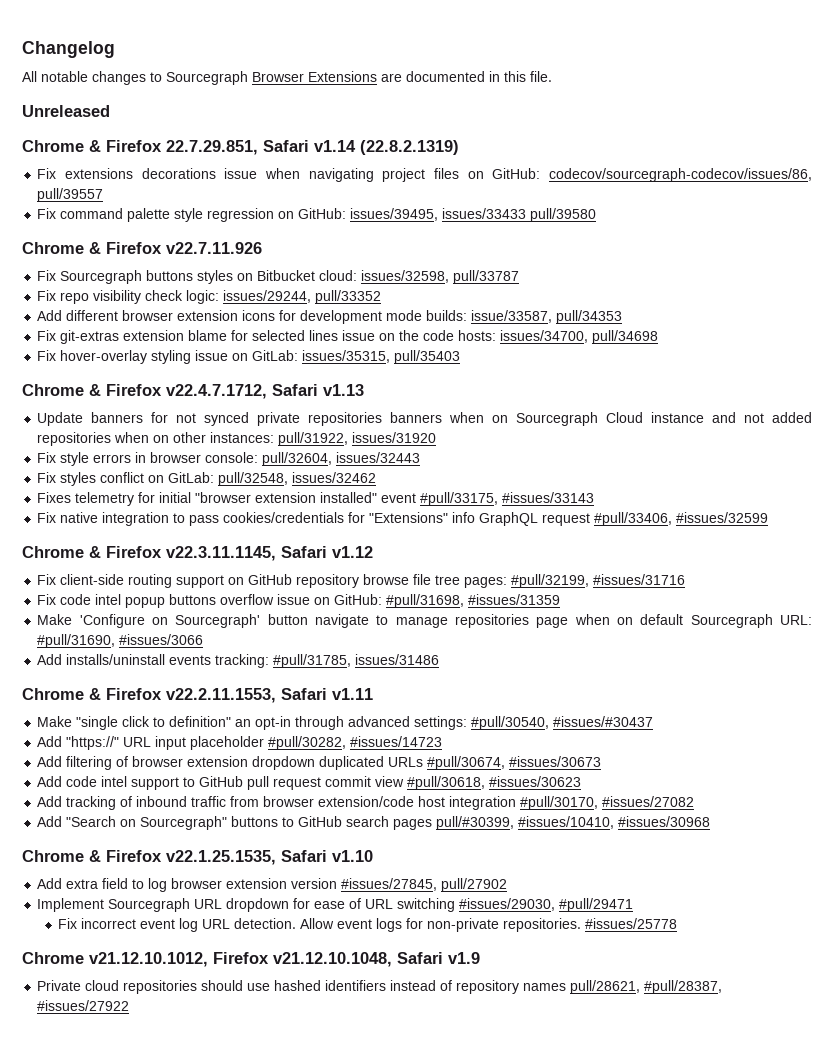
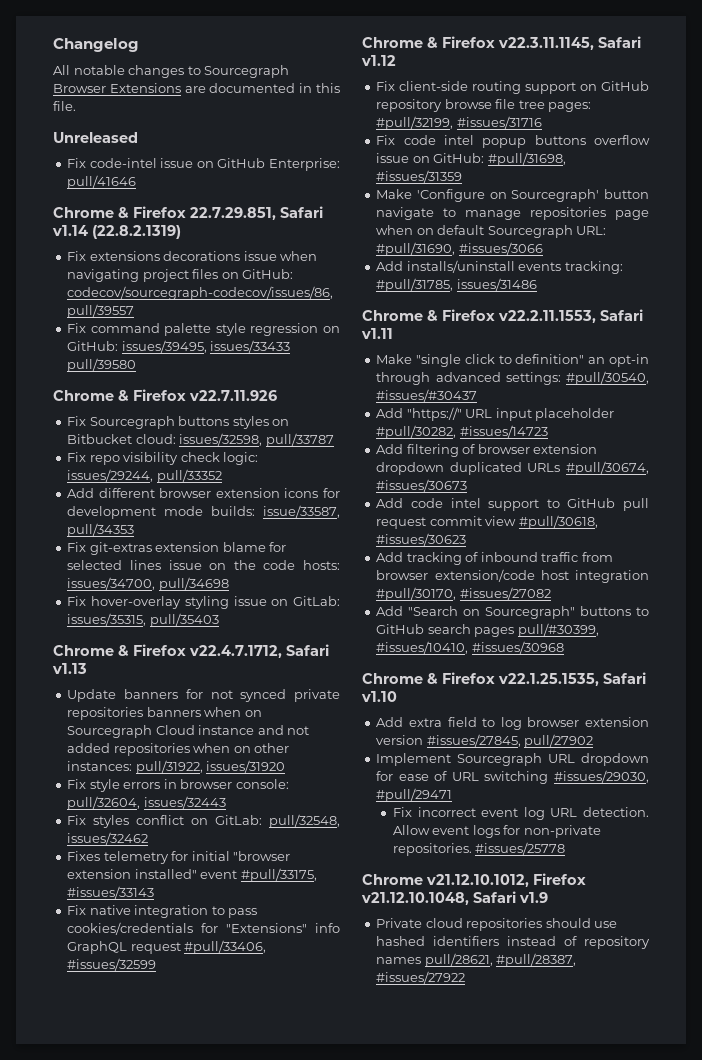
(110, 111) none -> [67,158,340,171] [67,175,137,189] // Fix code-intel issue on GitHub Enterprise: pull/41646

